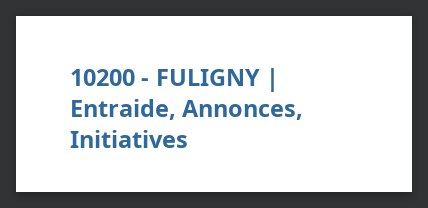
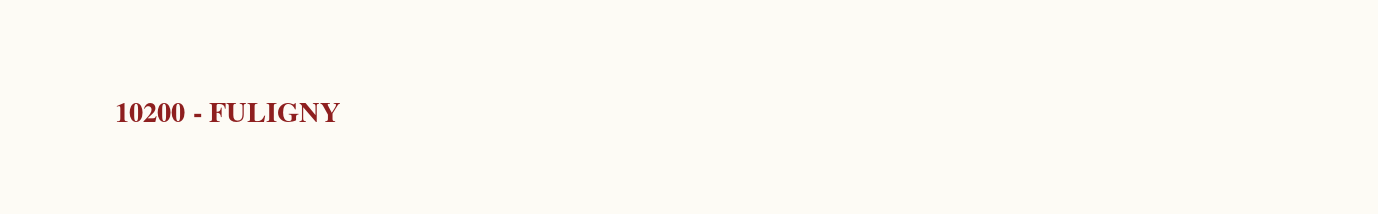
[266,68,280,92] [70,99,304,120] [70,130,188,148] | Entraide, Annonces, Initiatives -> (342, 112) none

